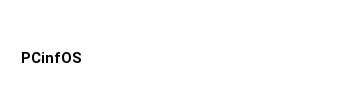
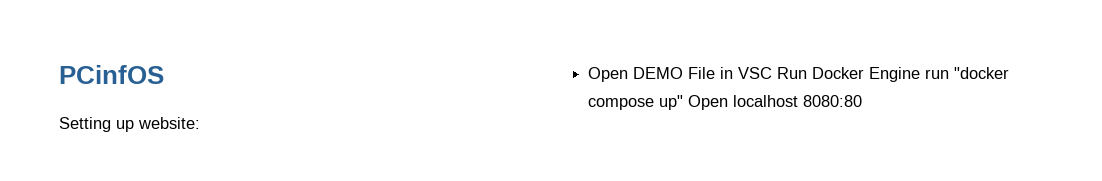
(82, 57) none -> [59,117,200,132] [588,67,1010,82] [588,95,863,110] // Setting up website: // Open DEMO File in VSC Run Docker Engine run "docker compose up" Open localhost 8080:80

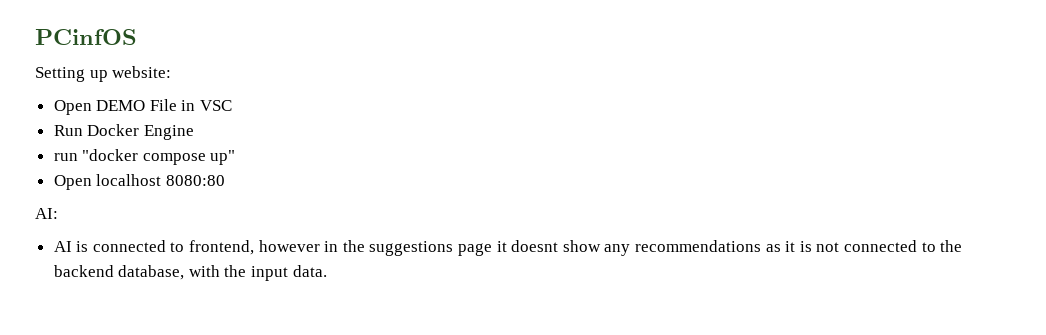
(773, 73) none -> (233, 105) //
(921, 74) none -> (194, 132) //
(684, 102) none -> (236, 157) //
(863, 101) none -> [35,208,58,219] [53,240,963,256] [53,265,327,281] // AI: // AI is connected to frontend, however in the suggestions page it doesnt show any recommendations as it is not connected to the backend database, with the input data.

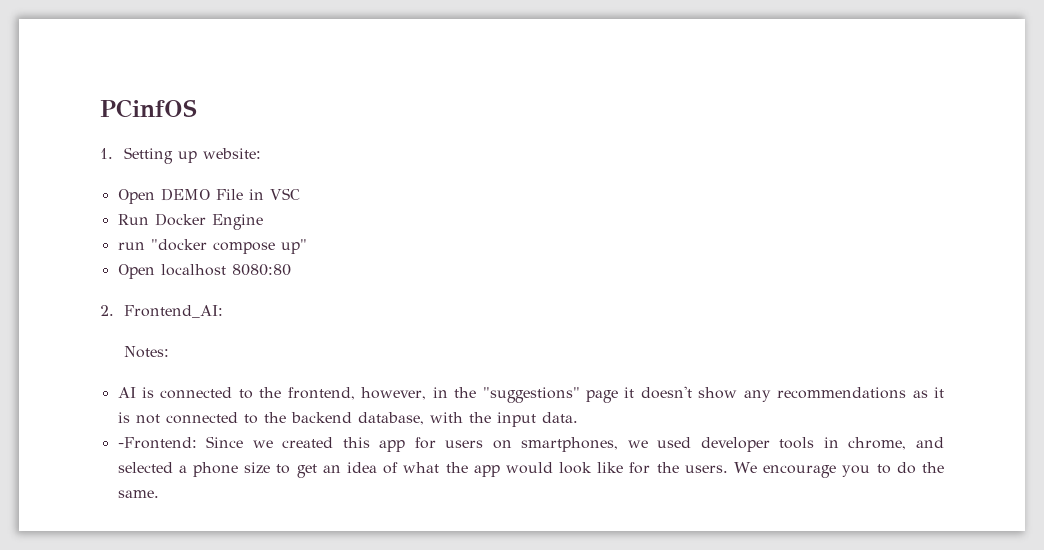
(137, 37) none -> [100,148,113,159] 1.
[35,208,58,219] AI: -> [100,305,223,318] [123,346,169,358] 2. Frontend_AI: // Notes:
[189,240,320,255] frontend, however -> [259,387,427,400] the frontend, however,
[369,241,454,256] suggestions -> [482,387,580,403] "suggestions"
[511,240,559,252] doesnt -> [640,386,692,399] doesn't
(327, 271) none -> [117,436,944,452] [117,462,945,478] [117,490,159,498] // -Frontend: Since we created this app for users on smartphones, we used developer tools in chrome, and selected a phone size to get an idea of what the app would look like for the users. We encourage you to do the same.

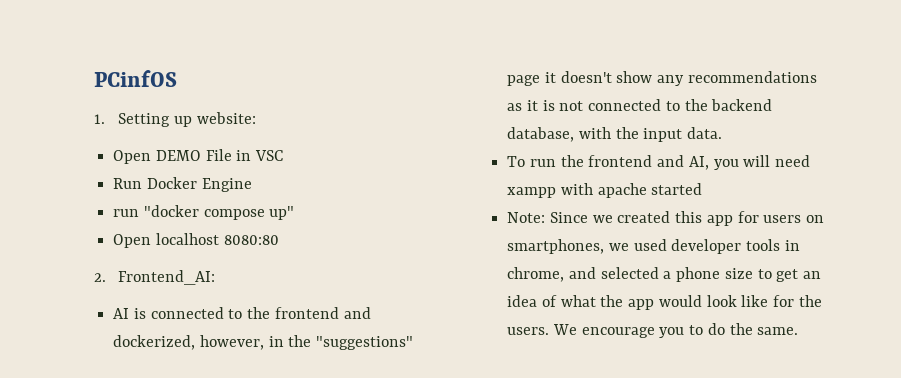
[123,346,169,358] // Notes: -> (216, 277) none
[287,387,355,400] frontend, -> [274,307,371,319] [113,335,196,350] frontend and dockerized,
[117,437,197,449] -Frontend: -> [507,155,811,170] [507,183,703,198] [507,212,546,223] To run the frontend and AI, you will need xampp with apache started // Note:

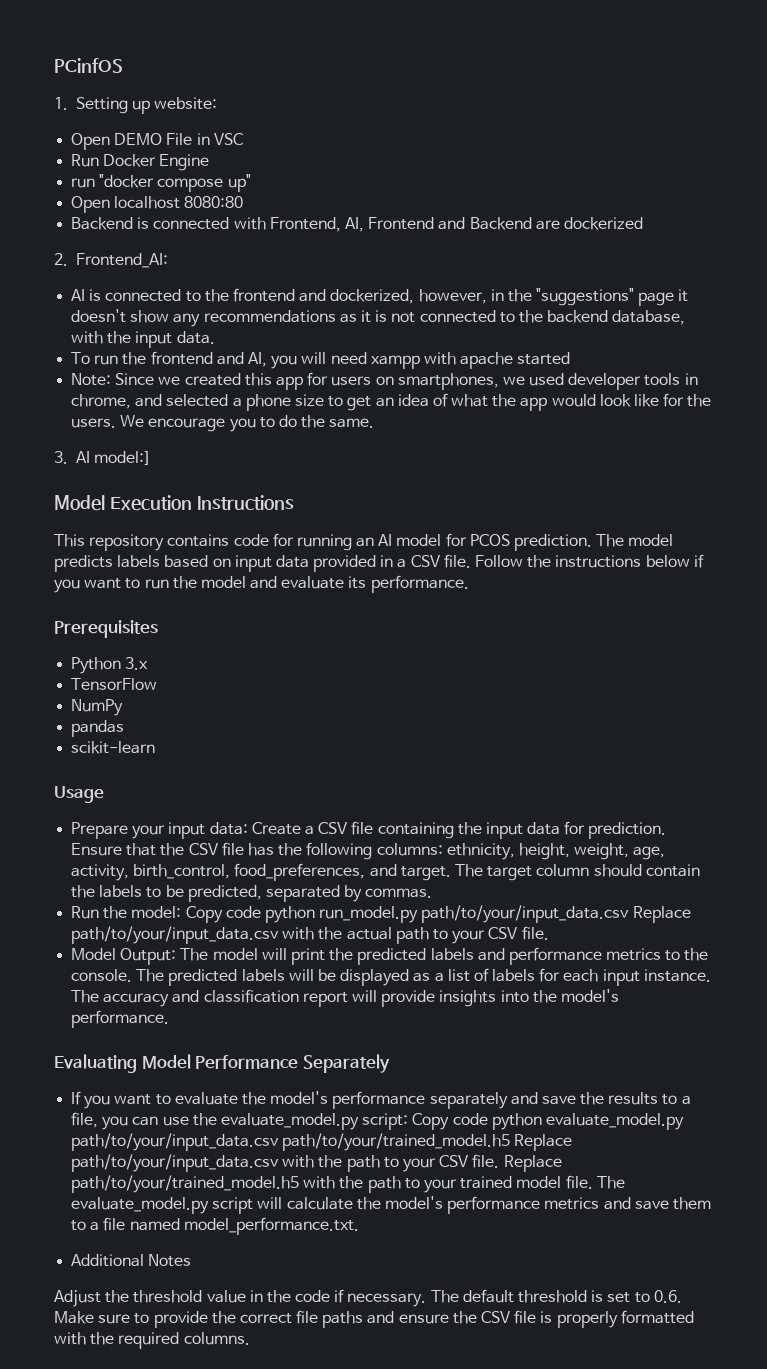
(279, 240) none -> [71,217,643,232] // Backend is connected with Frontend, AI, Frontend and Backend are dockerized
(799, 331) none -> [54,451,151,465] [54,495,294,511] [54,533,674,551] [54,554,704,572] [54,575,469,593] [54,620,158,638] [71,657,149,674] [71,678,158,690] [71,699,124,716] [71,720,125,737] [71,741,156,754] [54,786,104,803] [71,821,667,839] [71,842,666,860] [71,863,700,881] [71,885,433,902] [71,905,691,923] [71,926,549,944] [71,947,709,965] [71,968,711,986] [71,989,619,1007] [71,1010,170,1028] [54,1054,390,1073] [71,1091,691,1109] [71,1112,684,1130] [71,1133,573,1151] [71,1154,562,1172] [71,1175,625,1193] [71,1196,711,1214] [71,1217,359,1235] [71,1254,192,1267] [54,1289,682,1307] [54,1310,694,1328] [54,1332,250,1349] // 3. AI model:] // Model Execution Instructions // This repository contains code for running an AI model for PCOS prediction. The model predicts labels based on input data provided in a CSV file. Follow the instructions below if you want to run the model and evaluate its performance. // Prerequisites // Python 3.x // TensorFlow // NumPy // pandas // scikit-learn // Usage // Prepare your input data: Create a CSV file containing the input data for prediction. Ensure that the CSV file has the following columns: ethnicity, height, weight, age, activity, birth_control, food_preferences, and target. The target column should contain the labels to be predicted, separated by commas. // Run the model: Copy code python run_model.py path/to/your/input_data.csv Replace path/to/your/input_data.csv with the actual path to your CSV file. // Model Output: The model will print the predicted labels and performance metrics to the console. The predicted labels will be displayed as a list of labels for each input instance. The accuracy and classification report will provide insights into the model's performance. // Evaluating Model Performance Separately // If you want to evaluate the model's performance separately and save the results to a file, you can use the evaluate_model.py script: Copy code python evaluate_model.py path/to/your/input_data.csv path/to/your/trained_model.h5 Replace path/to/your/input_data.csv with the path to your CSV file. Replace path/to/your/trained_model.h5 with the path to your trained model file. The evaluate_model.py script will calculate the model's performance metrics and save them to a file named model_performance.txt. // Additional Notes // Adjust the threshold value in the code if necessary. The default threshold is set to 0.6. Make sure to provide the correct file paths and ensure the CSV file is properly formatted with the required columns.

